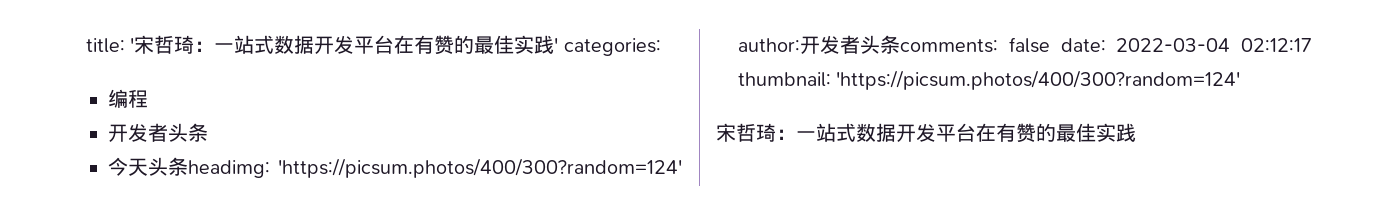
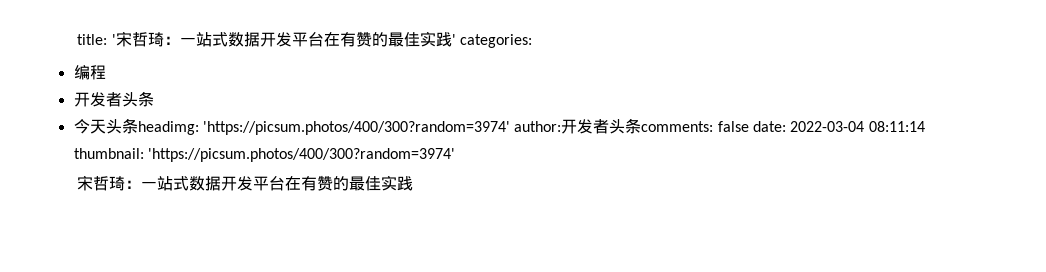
[278,158,682,178] 'https://picsum.photos/400/300?random=124' -> [202,121,510,135] 'https://picsum.photos/400/300?random=3974'
[1241,38,1312,52] [738,70,1241,90] 02:12:17 thumbnail: 'https://picsum.photos/400/300?random=124' -> [868,121,925,132] [73,148,455,162] 08:11:14 thumbnail: 'https://picsum.photos/400/300?random=3974'

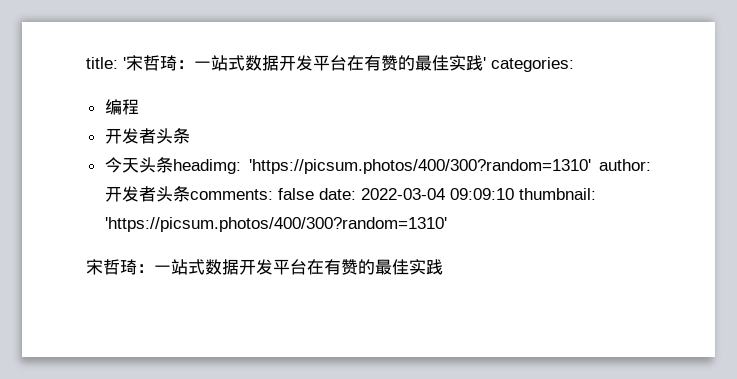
[202,121,510,135] 'https://picsum.photos/400/300?random=3974' -> [248,159,591,174] 'https://picsum.photos/400/300?random=1310'
[868,121,925,132] [73,148,455,162] 08:11:14 thumbnail: 'https://picsum.photos/400/300?random=3974' -> [449,188,596,200] [104,217,447,232] 09:09:10 thumbnail: 'https://picsum.photos/400/300?random=1310'

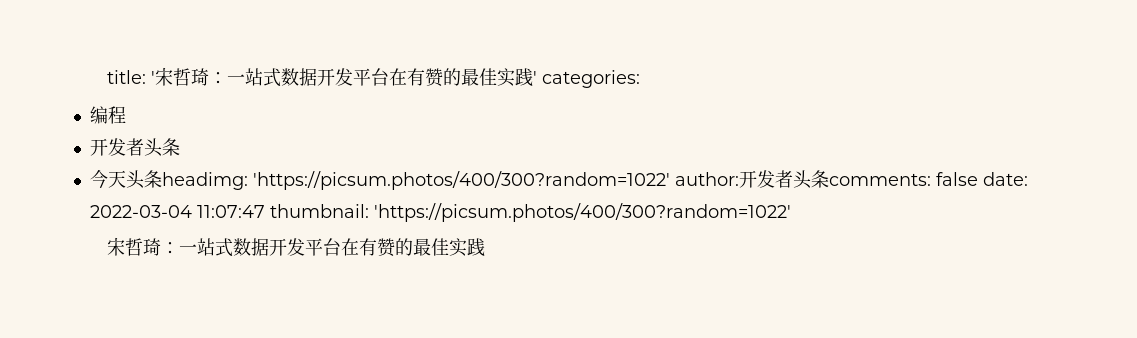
[248,159,591,174] 'https://picsum.photos/400/300?random=1310' -> [252,171,670,190] 'https://picsum.photos/400/300?random=1022'
[449,188,596,200] [104,217,447,232] 09:09:10 thumbnail: 'https://picsum.photos/400/300?random=1310' -> [196,203,791,222] 11:07:47 thumbnail: 'https://picsum.photos/400/300?random=1022'

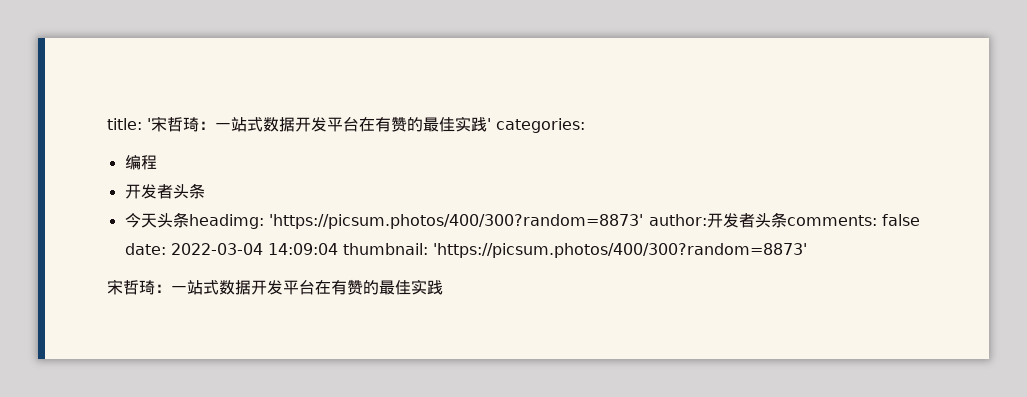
[252,171,670,190] 'https://picsum.photos/400/300?random=1022' -> [269,214,644,229] 'https://picsum.photos/400/300?random=8873'
[196,203,791,222] 11:07:47 thumbnail: 'https://picsum.photos/400/300?random=1022' -> [267,243,807,258] 14:09:04 thumbnail: 'https://picsum.photos/400/300?random=8873'

